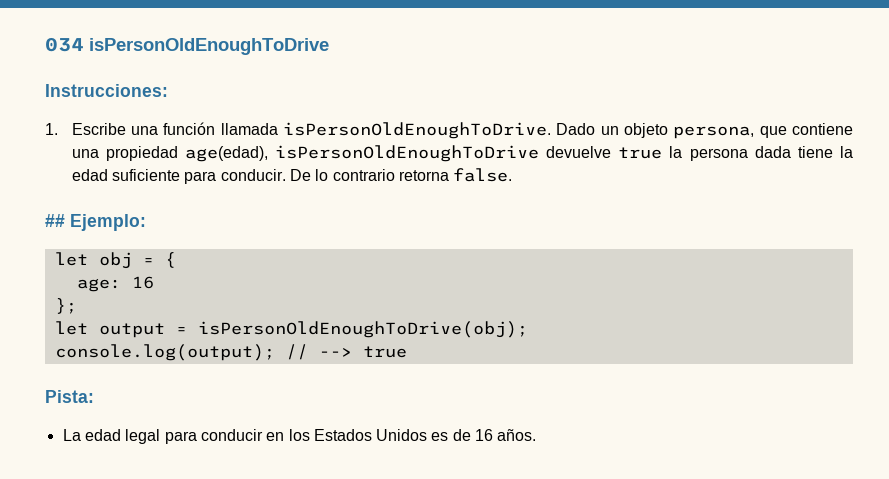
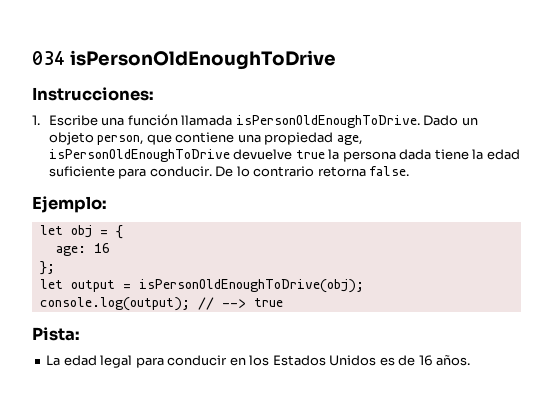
[673,126,755,139] persona, -> [97,135,144,145] person,
[184,146,268,162] age(edad), -> [336,135,362,145] age,
[45,214,65,227] ## -> (410, 171) none

